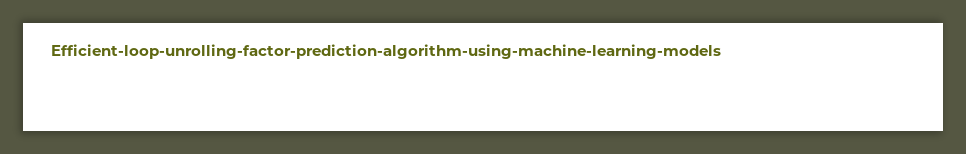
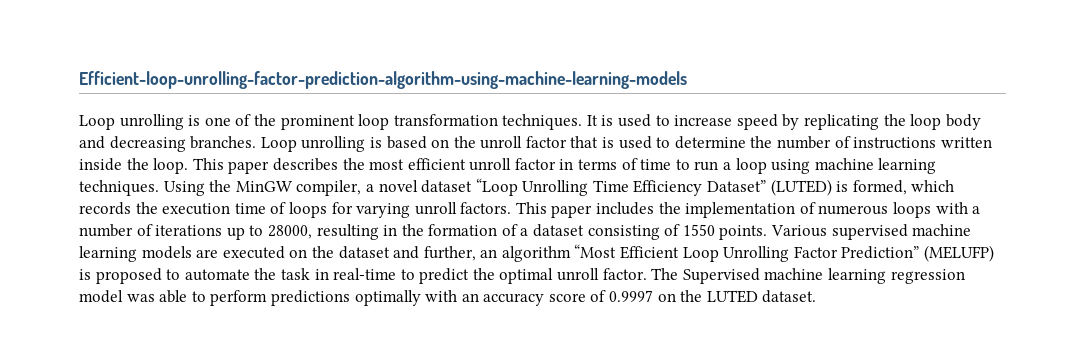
(721, 51) none -> [79,114,981,130] [79,136,992,152] [79,158,937,174] [79,178,955,196] [79,202,981,218] [79,224,972,240] [79,244,995,262] [79,268,965,284] [79,290,817,306] // Loop unrolling is one of the prominent loop transformation techniques. It is used to increase speed by replicating the loop body and decreasing branches. Loop unrolling is based on the unroll factor that is used to determine the number of instructions written inside the loop. This paper describes the most efficient unroll factor in terms of time to run a loop using machine learning techniques. Using the MinGW compiler, a novel dataset “Loop Unrolling Time Efficiency Dataset” (LUTED) is formed, which records the execution time of loops for varying unroll factors. This paper includes the implementation of numerous loops with a number of iterations up to 28000, resulting in the formation of a dataset consisting of 1550 points. Various supervised machine learning models are executed on the dataset and further, an algorithm “Most Efficient Loop Unrolling Factor Prediction” (MELUFP) is proposed to automate the task in real-time to predict the optimal unroll factor. The Supervised machine learning regression model was able to perform predictions optimally with an accuracy score of 0.9997 on the LUTED dataset.

